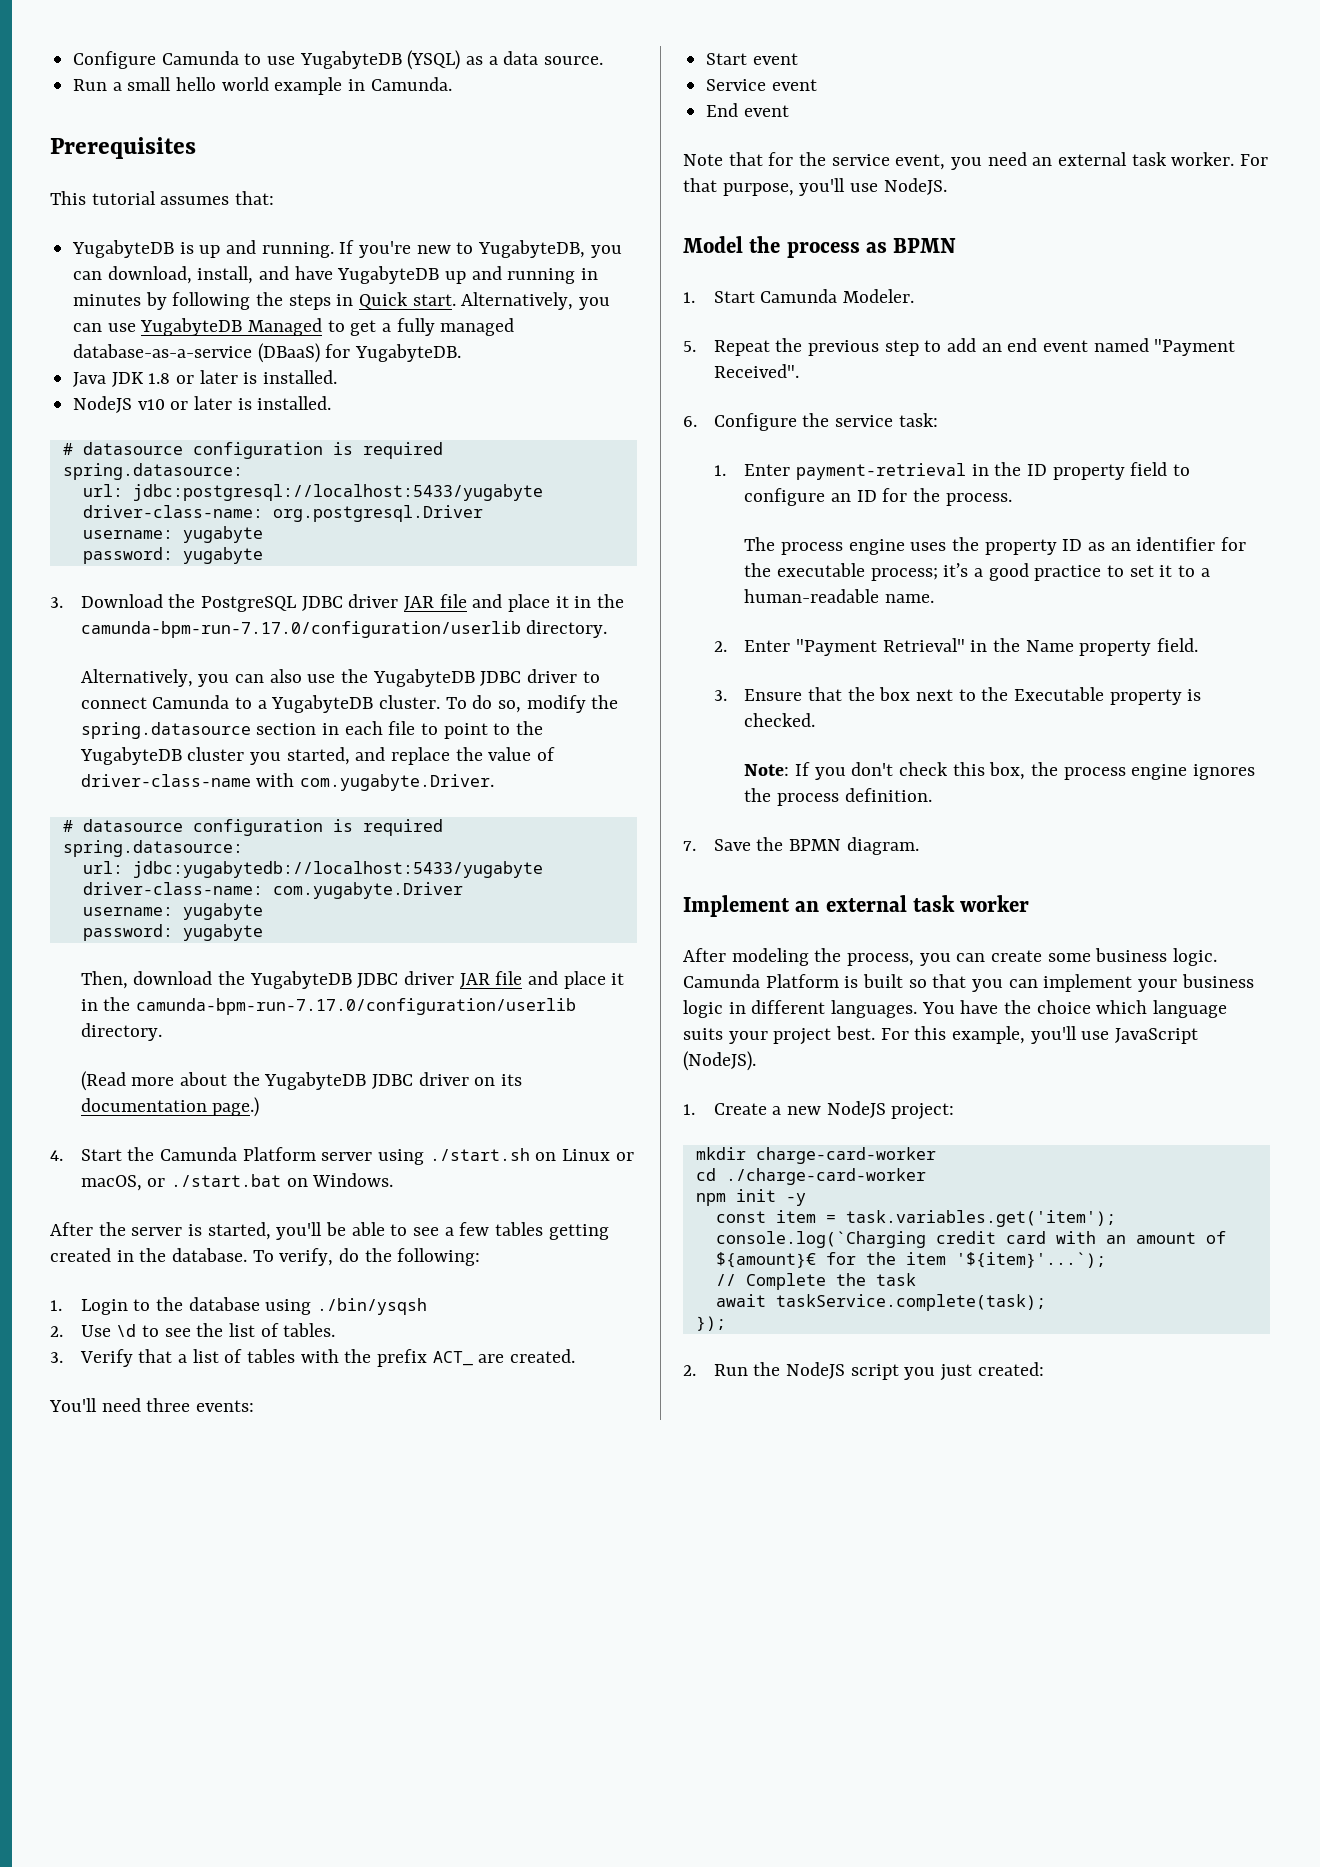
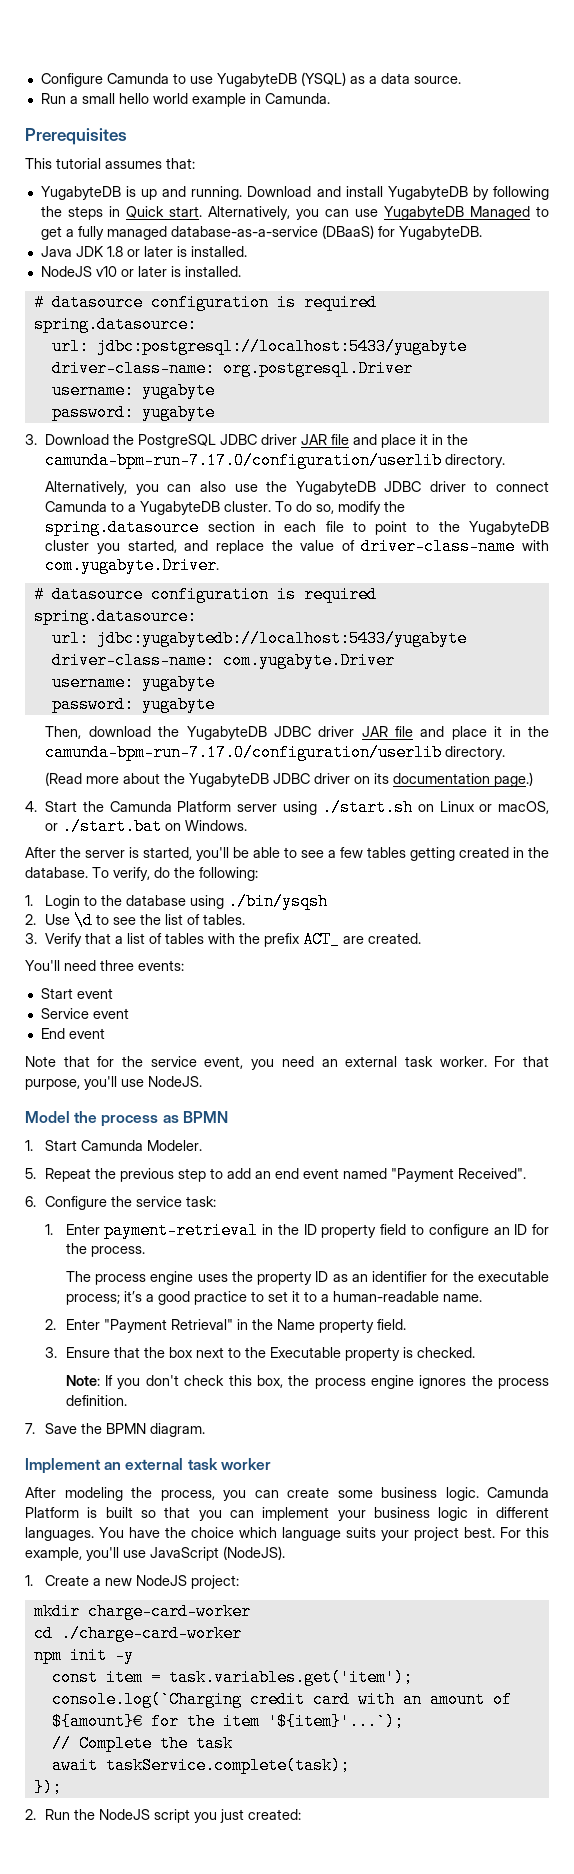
[339,240,622,258] [73,266,599,284] [73,294,142,306] If you're new to YugabyteDB, you can download, install, and have YugabyteDB up and running in minutes -> [247,186,468,200] Download and install YugabyteDB

